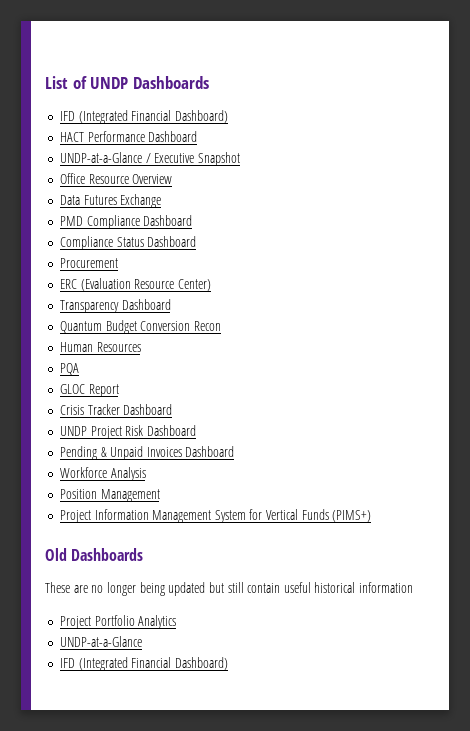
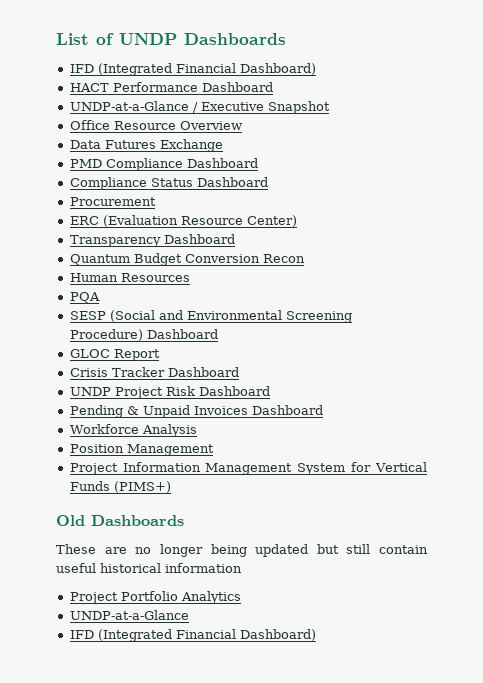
(79, 369) none -> [69,310,352,323] [69,329,218,341] // SESP (Social and Environmental Screening Procedure) Dashboard

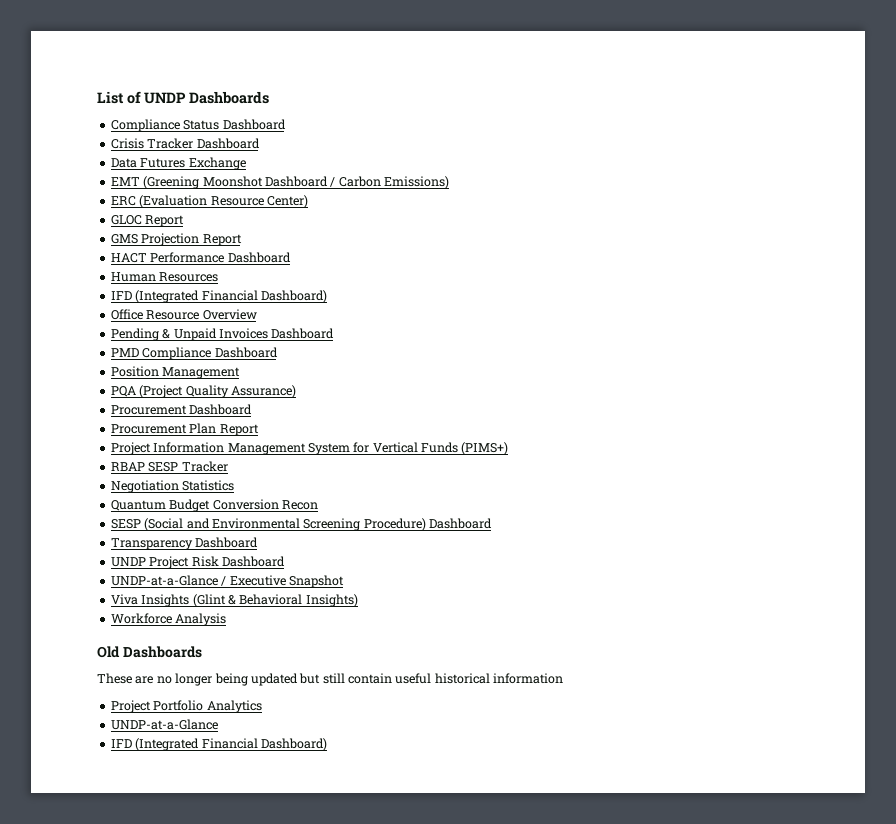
[69,63,316,76] [69,82,273,92] [69,101,330,114] [69,120,242,130] [69,139,223,152] [69,158,258,171] [69,177,268,190] [69,197,156,206] [69,215,297,227] [69,234,235,247] IFD (Integrated Financial Dashboard) // HACT Performance Dashboard // UNDP-at-a-Glance / Executive Snapshot // Office Resource Overview // Data Futures Exchange // PMD Compliance Dashboard // Compliance Status Dashboard // Procurement // ERC (Evaluation Resource Center) // Transparency Dashboard -> [110,119,286,132] [110,138,260,149] [110,157,246,170] [110,176,449,189] [110,195,308,208] [110,215,185,227] [110,233,242,246] [110,252,291,263] [110,272,219,282] [110,290,327,303] [110,309,257,320] [110,328,335,341] [110,347,278,360] [110,366,241,379] [110,385,296,398] [110,404,253,415] [110,423,259,436] [110,442,509,455] [110,461,228,472] [110,480,235,493] Compliance Status Dashboard // Crisis Tracker Dashboard // Data Futures Exchange // EMT (Greening Moonshot Dashboard / Carbon Emissions) // ERC (Evaluation Resource Center) // GLOC Report // GMS Projection Report // HACT Performance Dashboard // Human Resources // IFD (Integrated Financial Dashboard) // Office Resource Overview // Pending & Unpaid Invoices Dashboard // PMD Compliance Dashboard // Position Management // PQA (Project Quality Assurance) // Procurement Dashboard // Procurement Plan Report // Project Information Management System for Vertical Funds (PIMS+) // RBAP SESP Tracker // Negotiation Statistics
[69,273,190,282] [69,292,100,303] // Human Resources // PQA -> (318, 505) none
[69,349,160,361] [69,367,165,377] GLOC Report // Crisis Tracker -> [110,538,193,550] Transparency
[69,405,323,418] [69,424,197,437] [69,444,214,456] [69,462,428,475] [69,481,171,493] Pending & Unpaid Invoices Dashboard // Workforce Analysis // Position Management // Project Information Management System for Vertical Funds (PIMS+) -> [110,575,344,588] [110,594,358,607] [110,613,227,626] UNDP-at-a-Glance / Executive Snapshot // Viva Insights (Glint & Behavioral Insights) // Workforce Analysis

